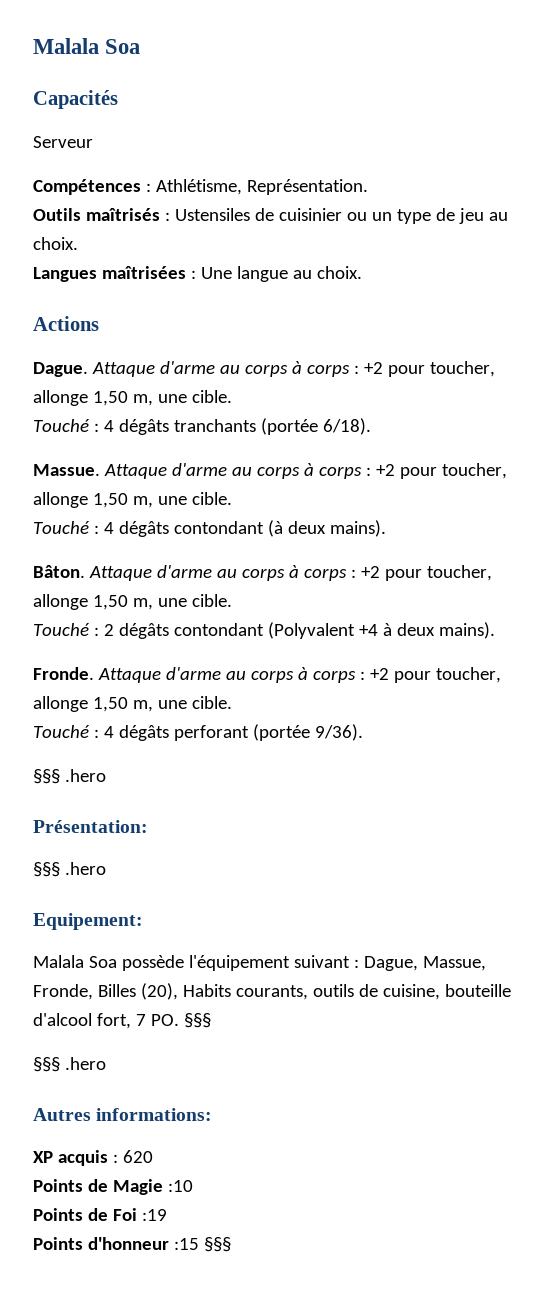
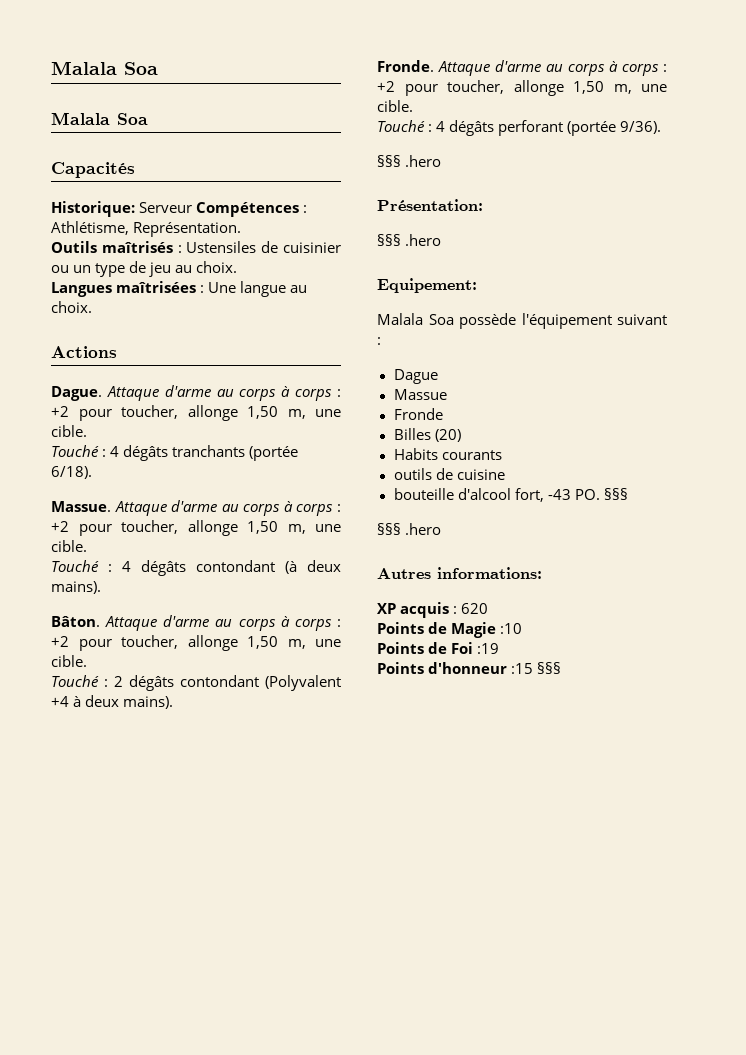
[33,38,141,54] Malala Soa -> [51,61,158,75] [51,112,148,125] Malala Soa // Malala Soa
(118, 99) none -> [51,201,135,217] Historique:
(93, 142) // -> (193, 207) none
[363,956,486,971] [33,983,308,1000] Dague, Massue, Fronde, Billes (20), Habits courants, -> [393,369,438,384] [393,389,447,400] [393,408,443,420] [393,428,461,442] [393,448,502,460] // Dague // Massue // Fronde // Billes (20) // Habits courants //
[382,984,440,1000] cuisine, -> [456,469,505,480] cuisine //
[135,1014,146,1026] 7 -> [547,489,571,500] -43

